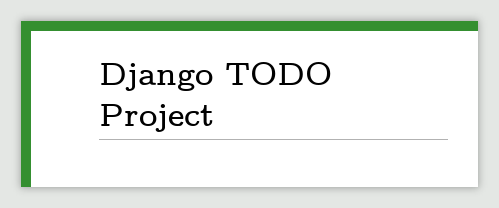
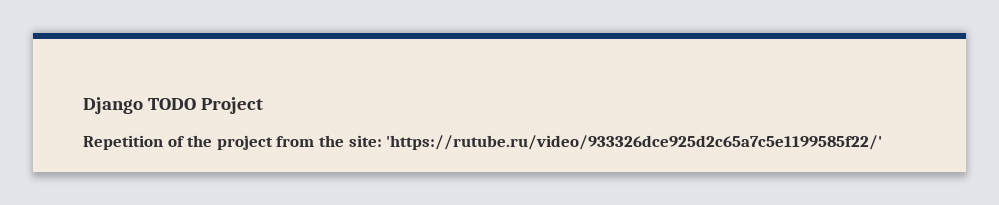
(214, 118) none -> [83,135,883,150] // Repetition of the project from the site: 'https://rutube.ru/video/933326dce925d2c65a7c5e1199585f22/'

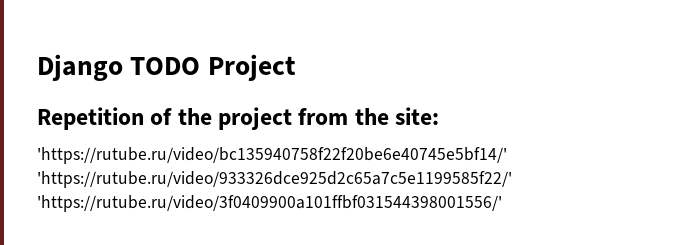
[386,135,883,150] 'https://rutube.ru/video/933326dce925d2c65a7c5e1199585f22/' -> [37,147,507,164] [37,171,512,188] [37,195,502,212] // 'https://rutube.ru/video/bc135940758f22f20be6e40745e5bf14/' 'https://rutube.ru/video/933326dce925d2c65a7c5e1199585f22/' 'https://rutube.ru/video/3f0409900a101ffbf031544398001556/'

